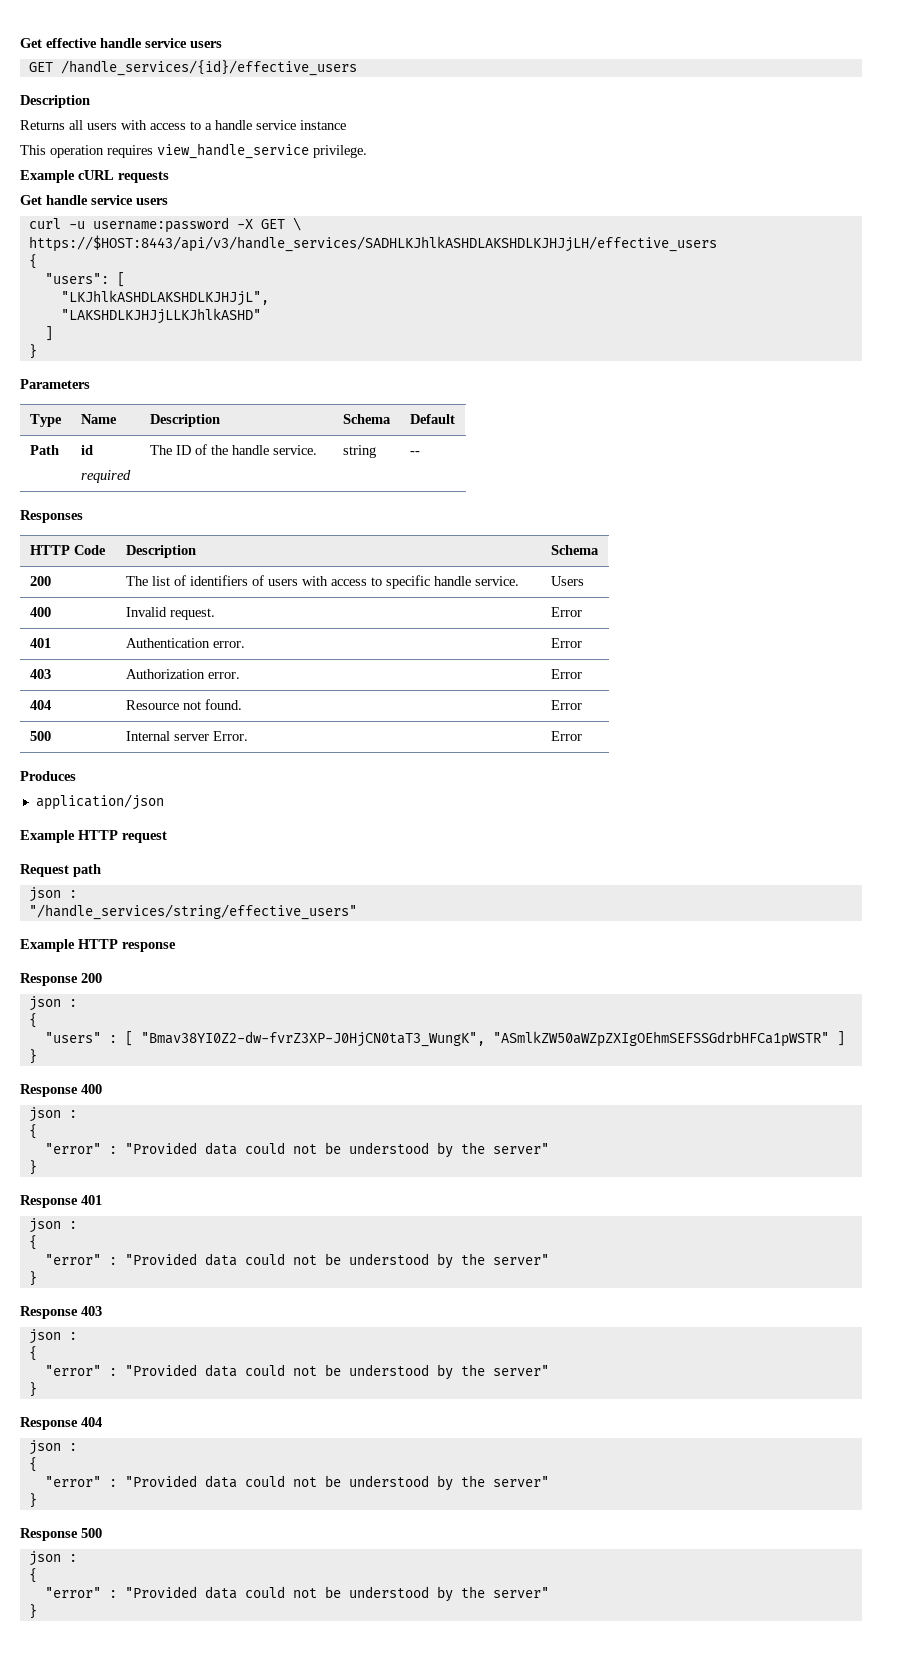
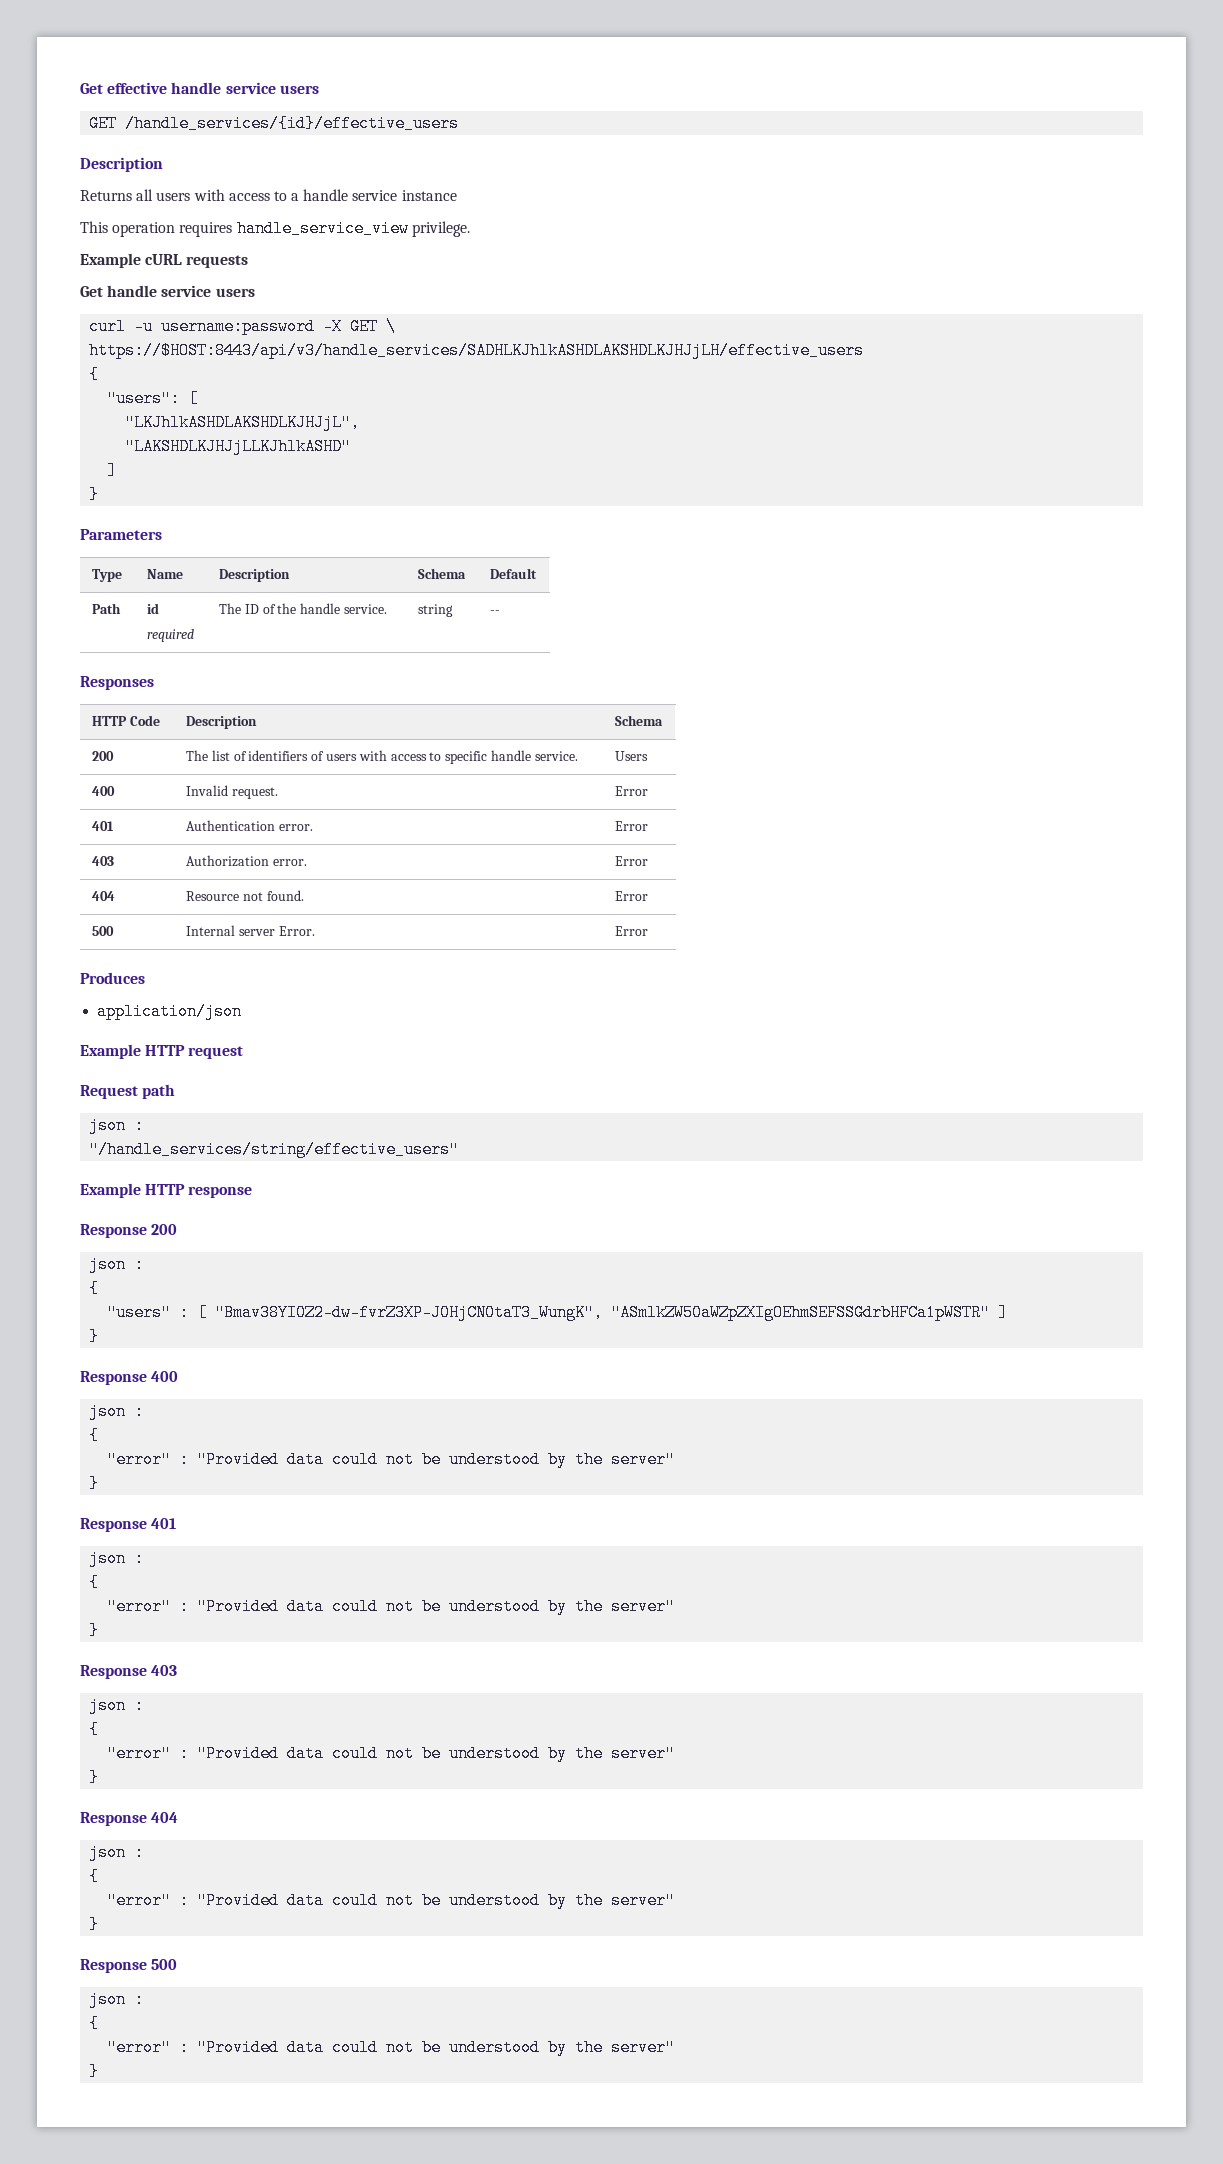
[157,143,309,159] view_handle_service -> [236,220,409,237] handle_service_view

